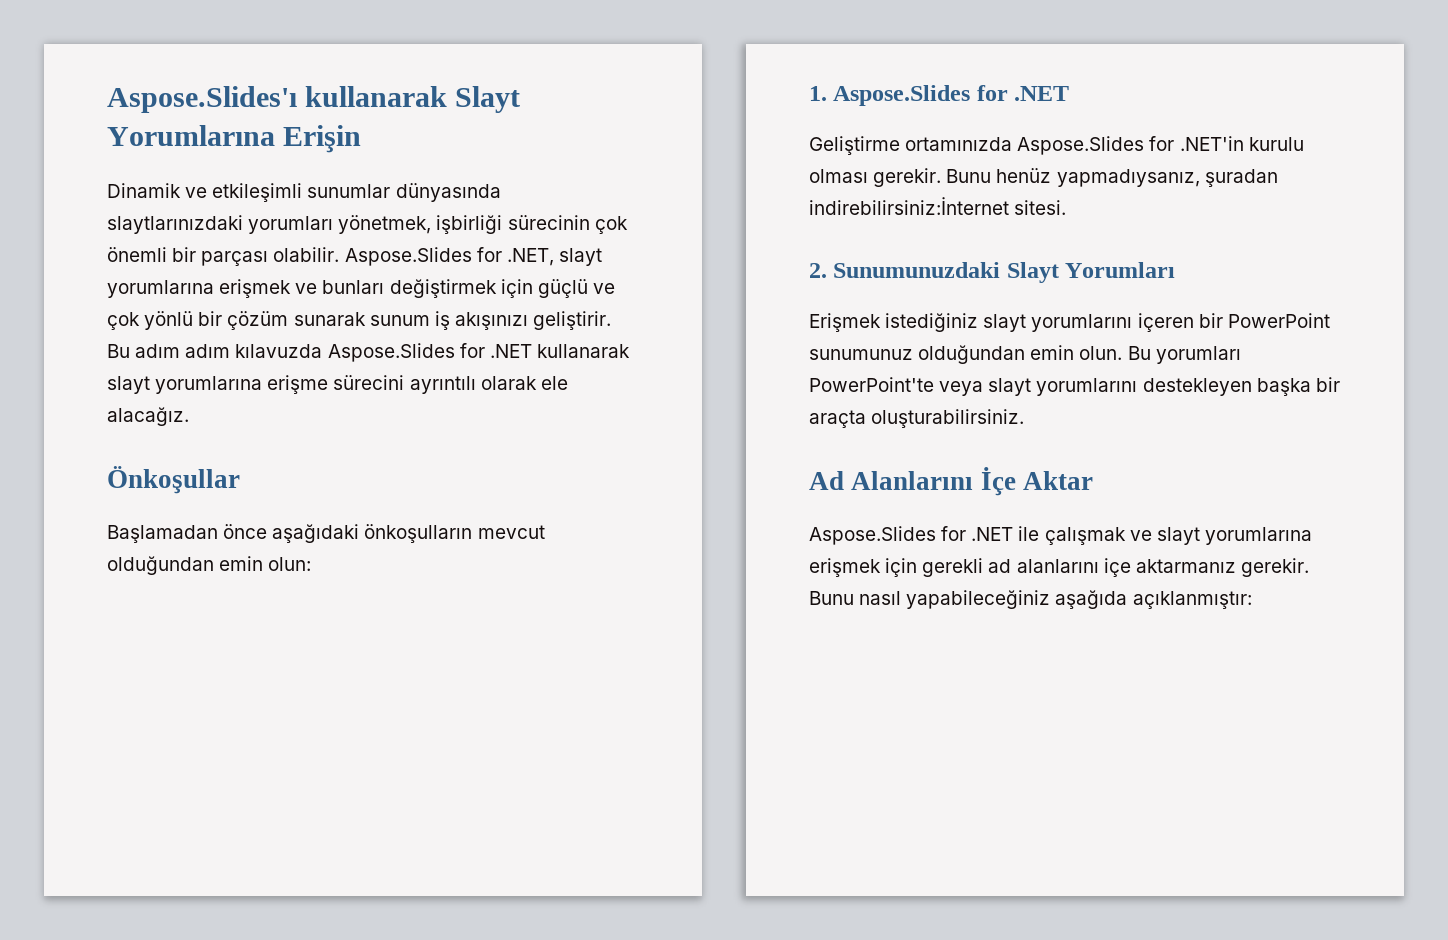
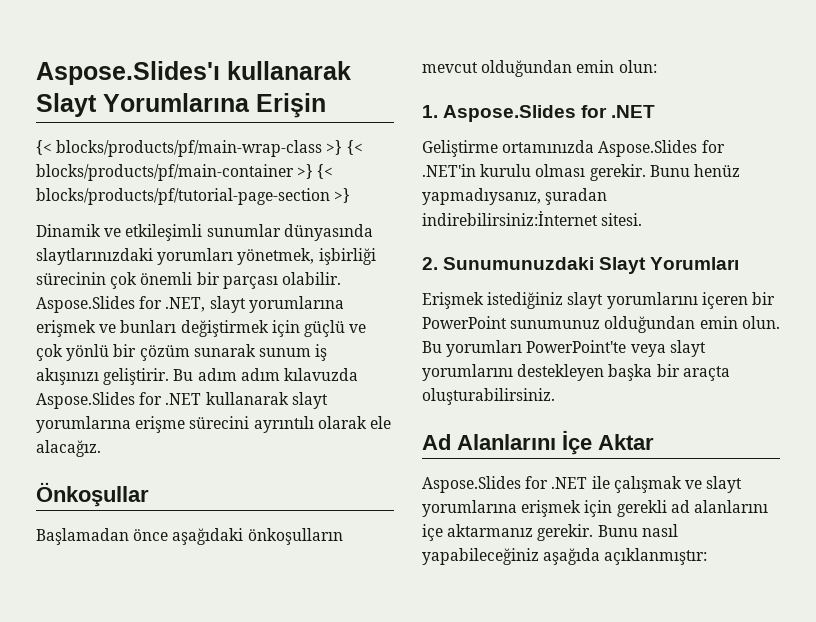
(362, 139) none -> [36,140,363,157] [36,164,334,181] [36,188,351,205] // {< blocks/products/pf/main-wrap-class >} {< blocks/products/pf/main-container >} {< blocks/products/pf/tutorial-page-section >}

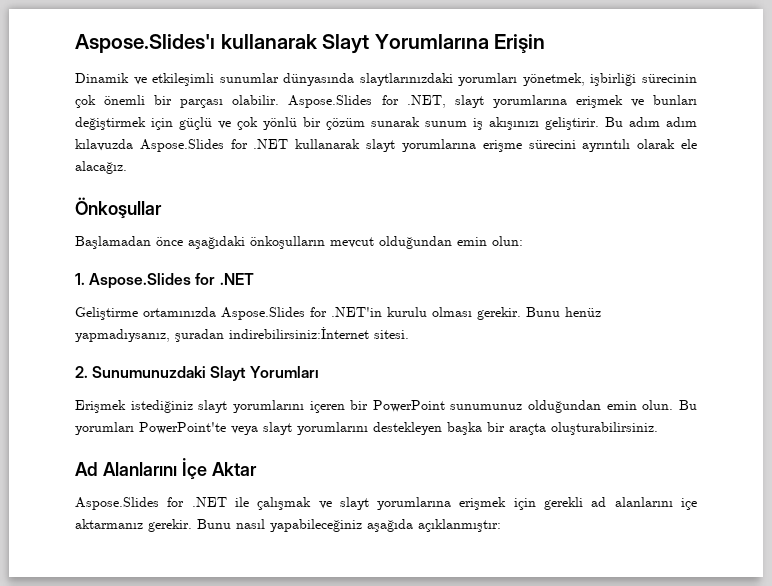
[36,140,363,157] [36,164,334,181] [36,188,351,205] // {< blocks/products/pf/main-wrap-class >} {< blocks/products/pf/main-container >} {< blocks/products/pf/tutorial-page-section >} -> (546, 43) none

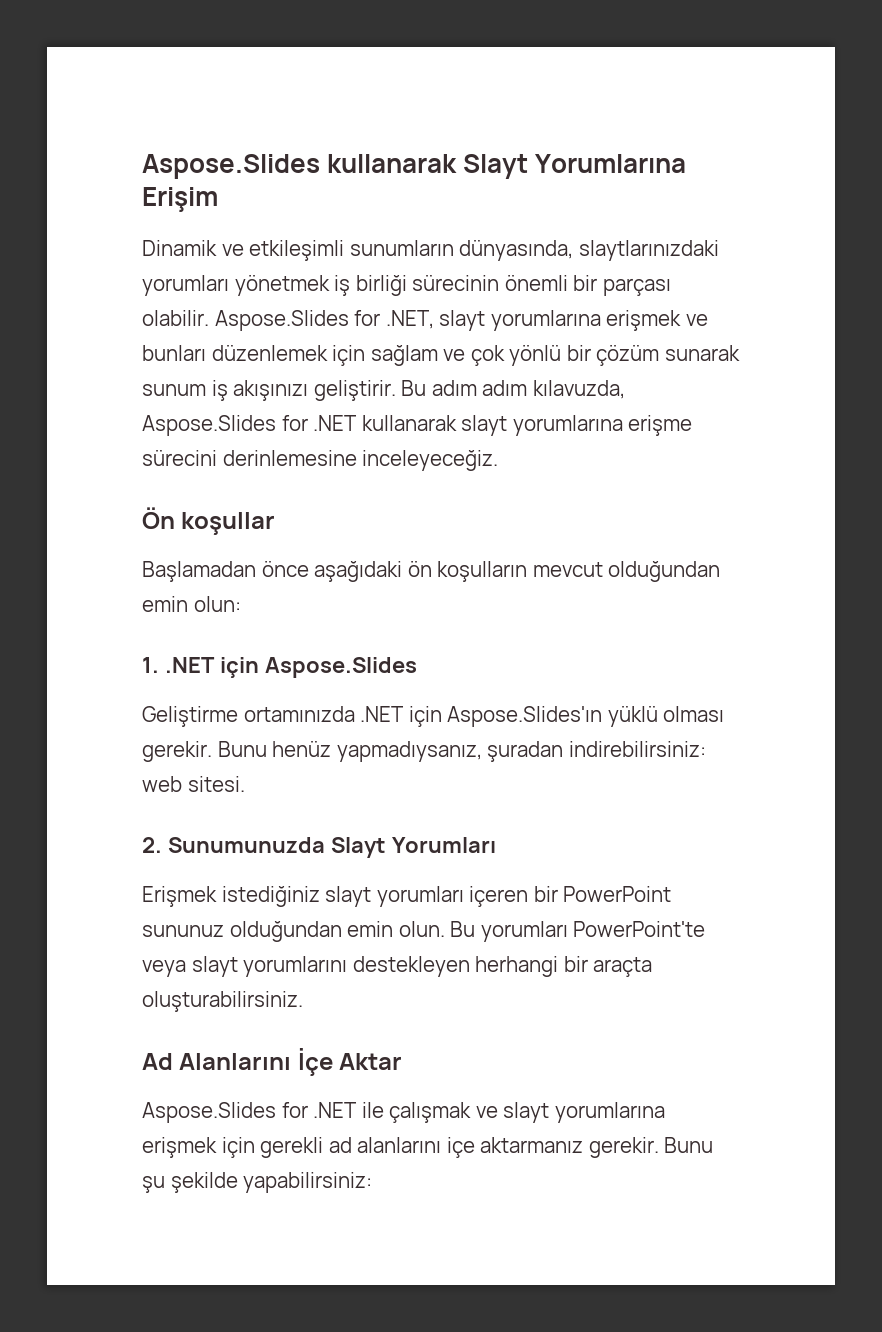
[75,34,215,53] Aspose.Slides'ı -> [142,154,320,179] Aspose.Slides
[494,34,546,53] Erişin -> [142,187,218,212] Erişim
[219,73,697,86] [75,95,96,108] sunumlar dünyasında slaytlarınızdaki yorumları yönetmek, işbirliği sürecinin çok -> [349,240,719,261] [142,275,500,296] sunumların dünyasında, slaytlarınızdaki yorumları yönetmek iş birliği sürecinin
[75,117,212,130] değiştirmek için güçlü -> [211,345,438,366] düzenlemek için sağlam
[75,139,133,151] kılavuzda -> [532,380,625,399] kılavuzda,
[582,139,697,152] [75,161,127,174] [75,197,162,219] ayrıntılı olarak ele alacağız. // Önkoşullar -> [222,450,499,471] [142,507,276,535] derinlemesine inceleyeceğiz. // Ön koşullar
[250,236,325,249] önkoşulların -> [407,561,528,582] ön koşulların
[89,273,254,289] Aspose.Slides for .NET -> [164,657,417,678] .NET için Aspose.Slides
[221,307,427,320] Aspose.Slides for .NET'in kurulu -> [360,706,658,727] .NET için Aspose.Slides'ın yüklü
[229,327,369,339] indirebilirsiniz:İnternet -> [568,741,706,757] [142,776,182,792] indirebilirsiniz: web
[92,366,207,378] Sunumunuzdaki -> [167,837,325,853] Sunumunuzda
[232,400,304,413] yorumlarını -> [376,886,464,907] yorumları
[450,404,523,410] sunumunuz -> [142,925,224,937] sununuz
[447,422,482,435] başka -> [475,956,559,977] herhangi
[236,519,501,532] nasıl yapabileceğiniz aşağıda açıklanmıştır: -> [142,1172,373,1193] şu şekilde yapabilirsiniz:

